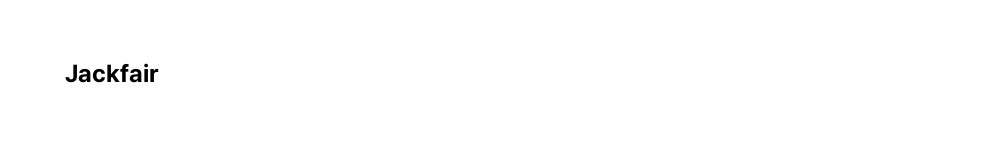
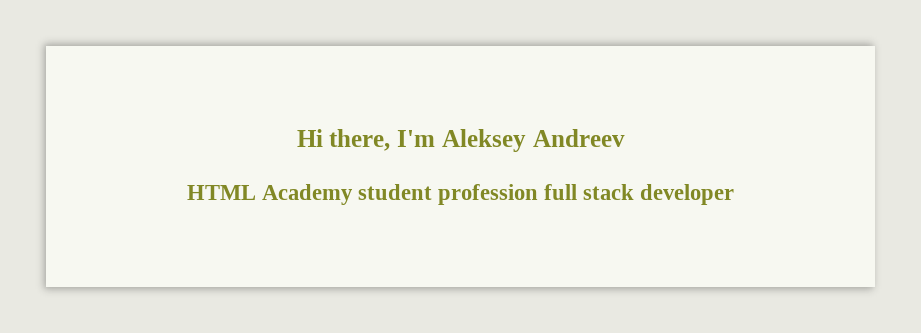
[65,63,159,83] Jackfair -> [296,129,625,152] [186,184,735,205] Hi there, I'm Aleksey Andreev // HTML Academy student profession full stack developer

